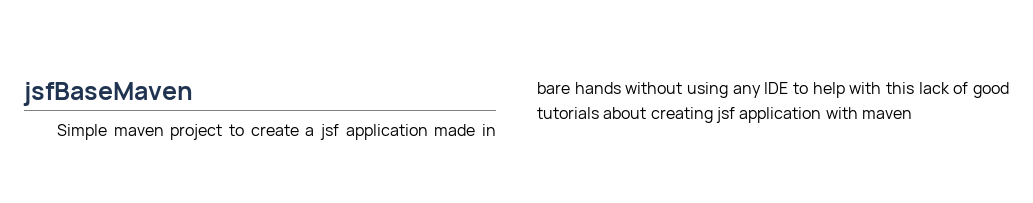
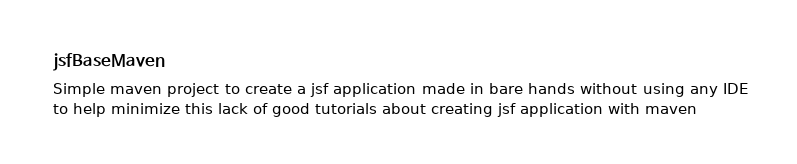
[849,82,882,94] with -> [111,103,180,114] minimize

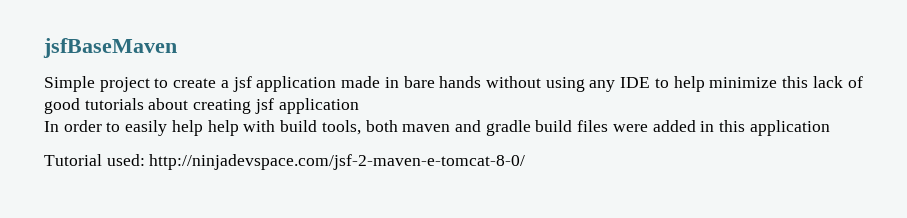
[110,86,163,94] maven -> (95, 84) none
[608,103,697,114] with maven -> [44,120,830,136] [44,154,526,170] // In order to easily help help with build tools, both maven and gradle build files were added in this application // Tutorial used: http://ninjadevspace.com/jsf-2-maven-e-tomcat-8-0/

